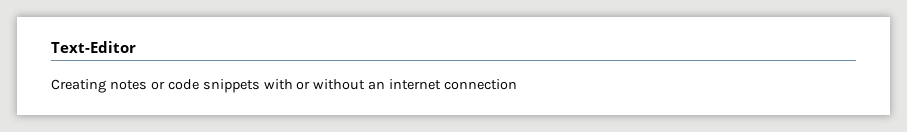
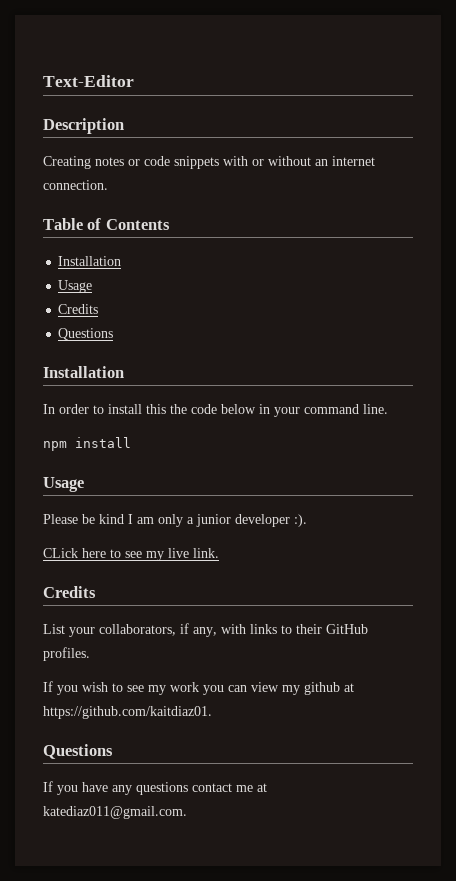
(136, 47) none -> [43,118,124,134] // Description
[444,79,518,90] connection -> [43,180,108,190] [43,218,170,230] [58,256,122,266] [58,280,93,293] [58,304,99,314] [58,328,114,340] [43,366,124,378] [43,404,388,417] [43,437,131,451] [43,477,84,492] [43,514,307,527] [43,548,219,561] [43,586,96,598] [43,623,368,637] [43,647,90,661] [43,681,354,695] [43,706,212,719] [43,744,113,759] [43,781,267,795] [43,806,187,819] connection. // Table of Contents // Installation // Usage // Credits // Questions // Installation // In order to install this the code below in your command line. // npm install // Usage // Please be kind I am only a junior developer :). // CLick here to see my live link. // Credits // List your collaborators, if any, with links to their GitHub profiles. // If you wish to see my work you can view my github at https://github.com/kaitdiaz01. // Questions // If you have any questions contact me at katediaz011@gmail.com.

